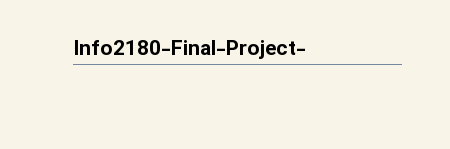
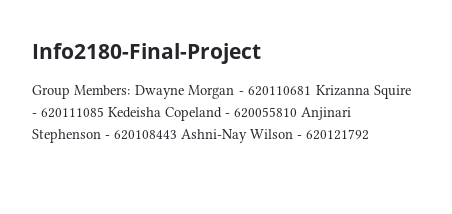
[73,40,306,59] Info2180-Final-Project- -> [32,43,261,64] [32,85,411,99] [32,107,351,121] [32,129,369,143] Info2180-Final-Project // Group Members: Dwayne Morgan - 620110681 Krizanna Squire - 620111085 Kedeisha Copeland - 620055810 Anjinari Stephenson - 620108443 Ashni-Nay Wilson - 620121792

